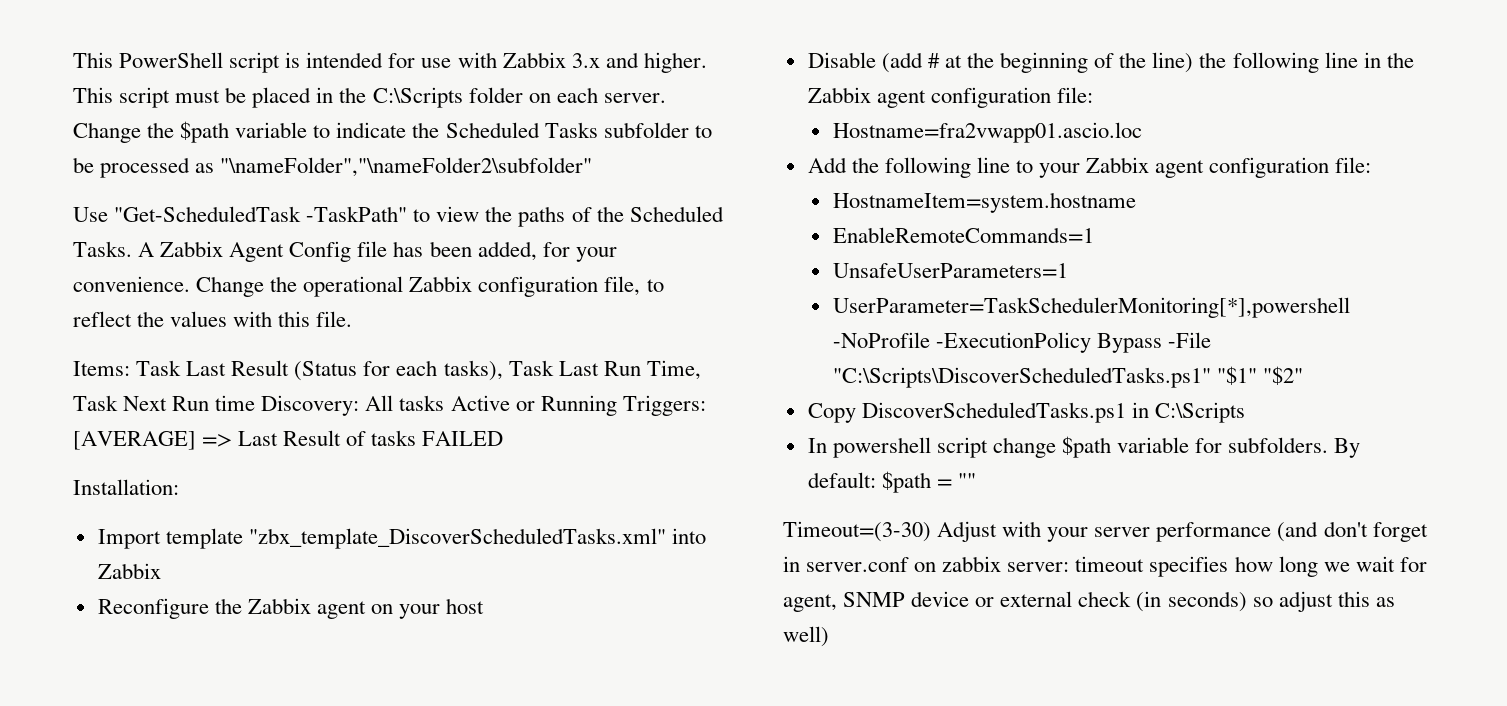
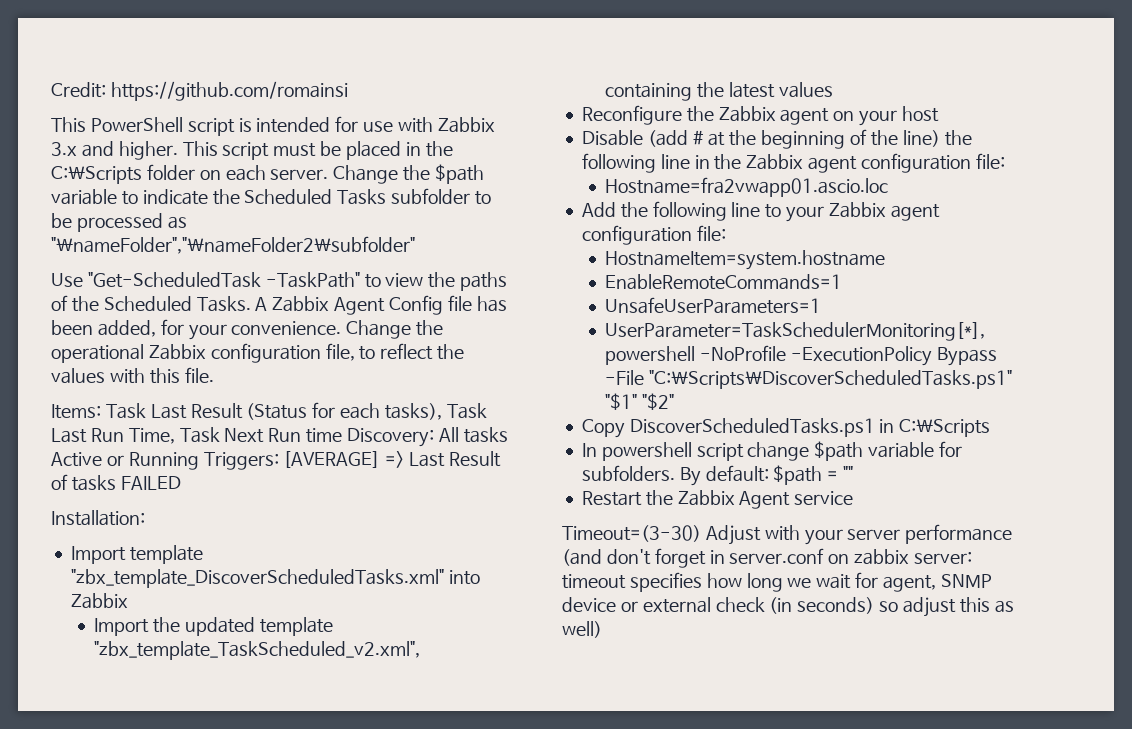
(73, 60) none -> [51,81,348,101] Credit: https://github.com/romainsi //
(161, 571) none -> [94,617,333,636] [94,641,421,660] [605,82,833,101] // Import the updated template "zbx_template_TaskScheduled_v2.xml", containing the latest values
(976, 480) none -> [581,490,854,509] // Restart the Zabbix Agent service

